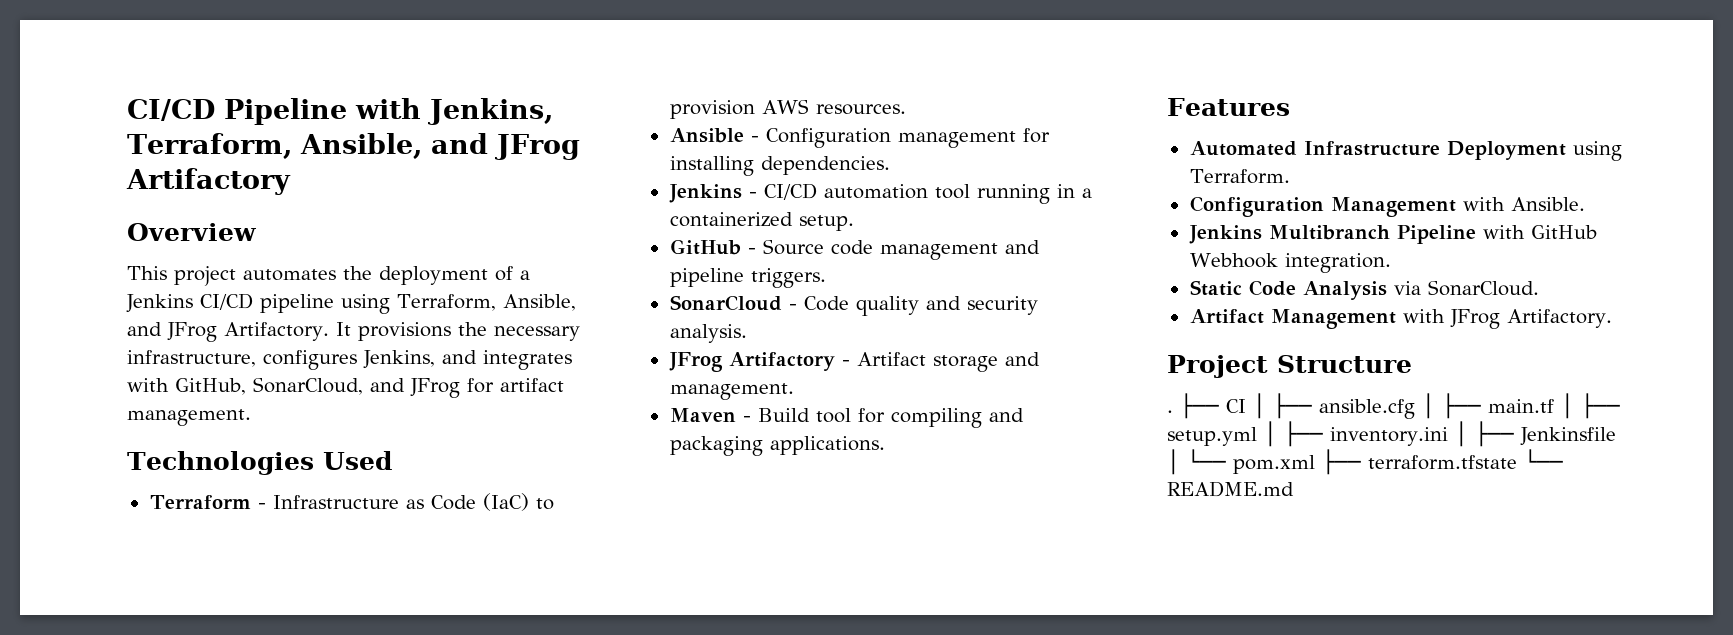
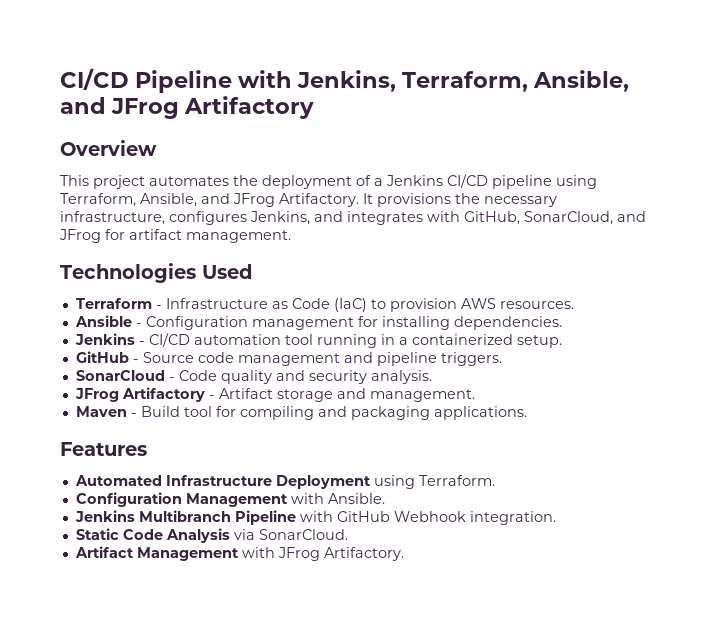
[1167,355,1412,378] [1167,393,1620,419] [1167,421,1616,447] [1167,449,1563,475] [1167,481,1294,497] // Project Structure // . ├── CI │ ├── ansible.cfg │ ├── main.tf │ ├── setup.yml │ ├── inventory.ini │ ├── Jenkinsfile │ └── pom.xml ├── terraform.tfstate └── README.md -> (404, 554) none

